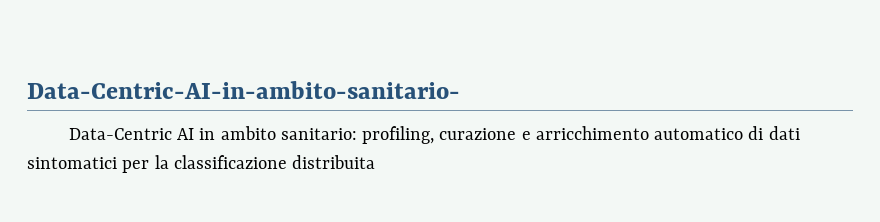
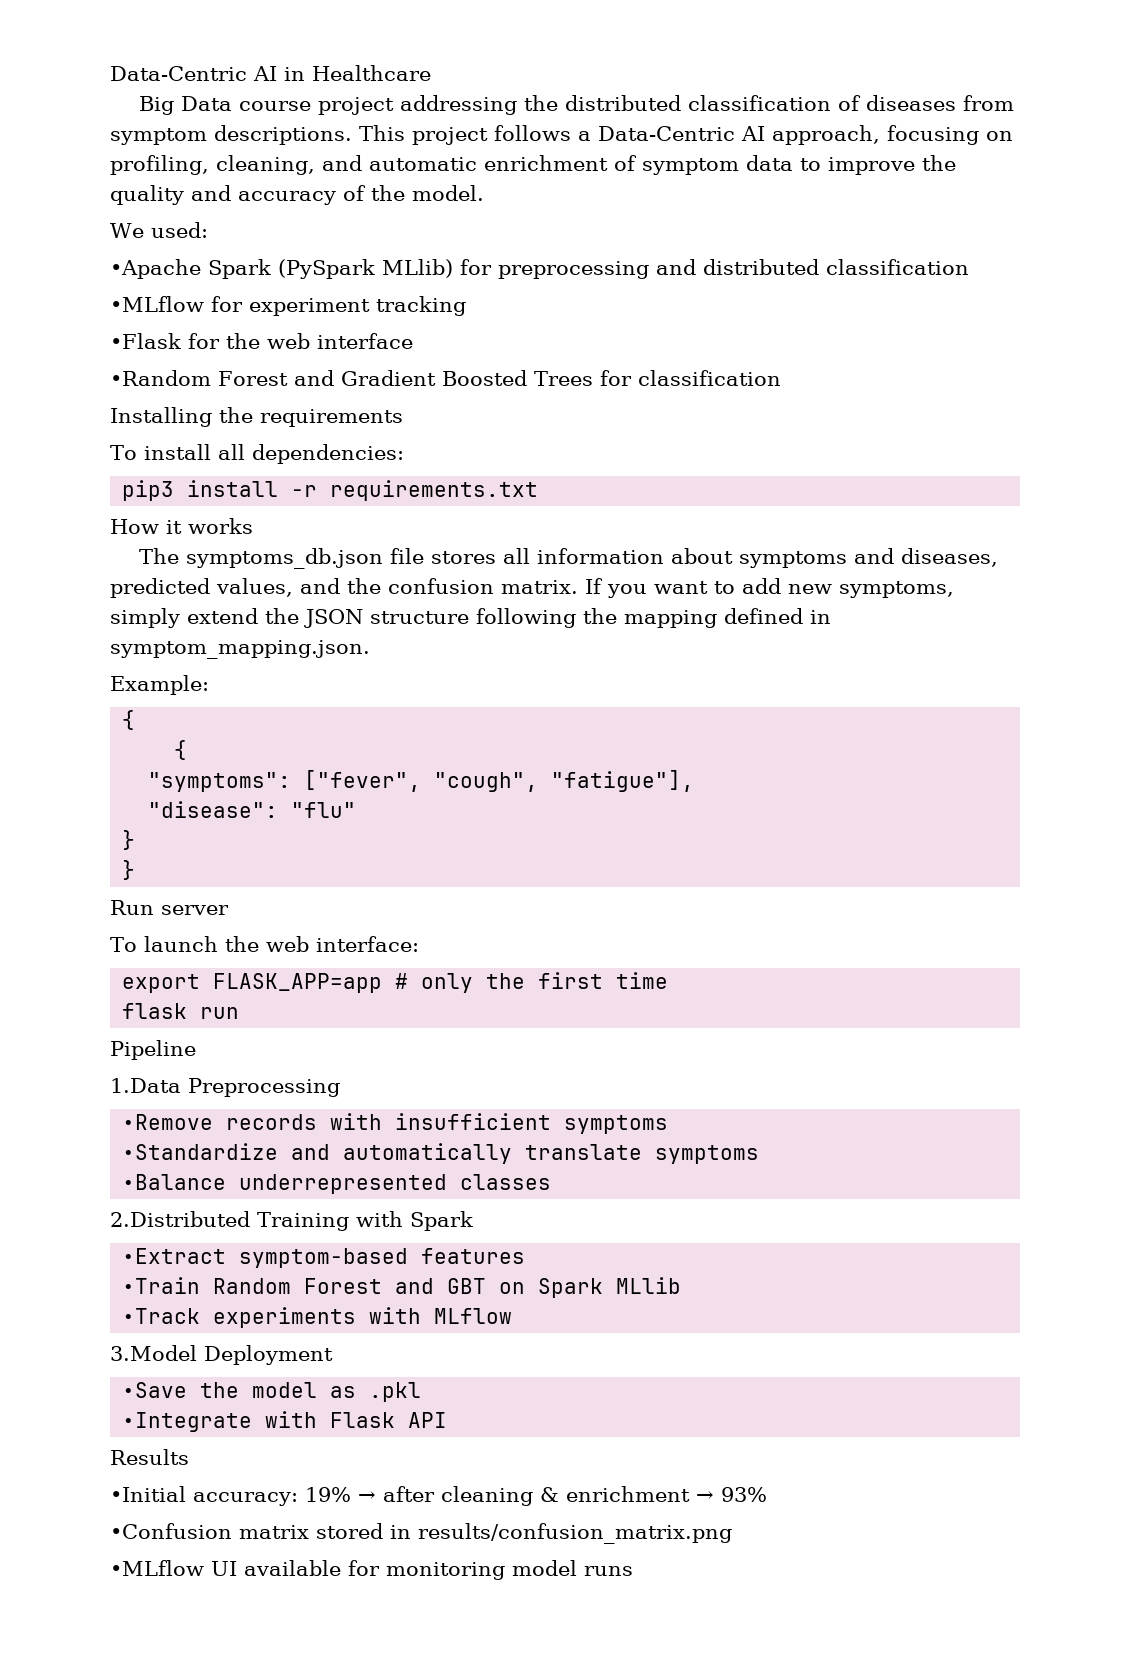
[27,81,460,99] Data-Centric-AI-in-ambito-sanitario- // -> (110, 73) none
[220,126,800,144] [27,155,376,173] ambito sanitario: profiling, curazione e arricchimento automatico di dati sintomatici per la classificazione distribuita -> [312,65,431,81] [139,95,1015,115] [110,125,1013,145] [110,155,956,175] [110,185,484,205] [110,222,208,238] [110,259,969,279] [110,296,466,316] [110,333,413,349] [110,370,781,386] [110,407,403,427] [110,444,404,464] [122,480,539,501] [110,518,253,534] [139,548,999,569] [110,578,954,598] [110,608,831,628] [110,640,370,659] [110,675,209,695] [122,710,136,730] [174,740,188,760] [148,770,695,792] [148,801,357,818] [122,830,136,850] [122,860,136,880] [110,900,229,915] [110,936,419,952] [122,972,669,993] [122,1003,240,1019] [110,1040,196,1060] [110,1078,340,1097] [122,1113,669,1134] [122,1143,760,1164] [122,1174,552,1194] [110,1211,473,1231] [122,1248,526,1268] [122,1277,682,1298] [122,1307,513,1328] [110,1345,333,1365] [122,1382,422,1402] [122,1411,448,1432] [110,1449,189,1465] [110,1486,767,1506] [110,1523,732,1544] [110,1560,633,1580] Healthcare // Big Data course project addressing the distributed classification of diseases from symptom descriptions. This project follows a Data-Centric AI approach, focusing on profiling, cleaning, and automatic enrichment of symptom data to improve the quality and accuracy of the model. // We used: // •Apache Spark (PySpark MLlib) for preprocessing and distributed classification // •MLflow for experiment tracking // •Flask for the web interface // •Random Forest and Gradient Boosted Trees for classification // Installing the requirements // To install all dependencies: // pip3 install -r requirements.txt // How it works // The symptoms_db.json file stores all information about symptoms and diseases, predicted values, and the confusion matrix. If you want to add new symptoms, simply extend the JSON structure following the mapping defined in symptom_mapping.json. // Example: // { // { // "symptoms": ["fever", "cough", "fatigue"], // "disease": "flu" // } // } // Run server // To launch the web interface: // export FLASK_APP=app # only the first time // flask run // Pipeline // 1.Data Preprocessing // •Remove records with insufficient symptoms // •Standardize and automatically translate symptoms // •Balance underrepresented classes // 2.Distributed Training with Spark // •Extract symptom-based features // •Train Random Forest and GBT on Spark MLlib // •Track experiments with MLflow // 3.Model Deployment // •Save the model as .pkl // •Integrate with Flask API // Results // •Initial accuracy: 19% → after cleaning & enrichment → 93% // •Confusion matrix stored in results/confusion_matrix.png // •MLflow UI available for monitoring model runs

